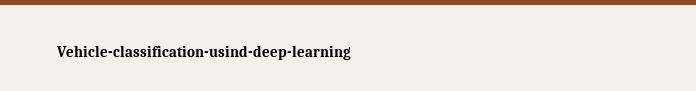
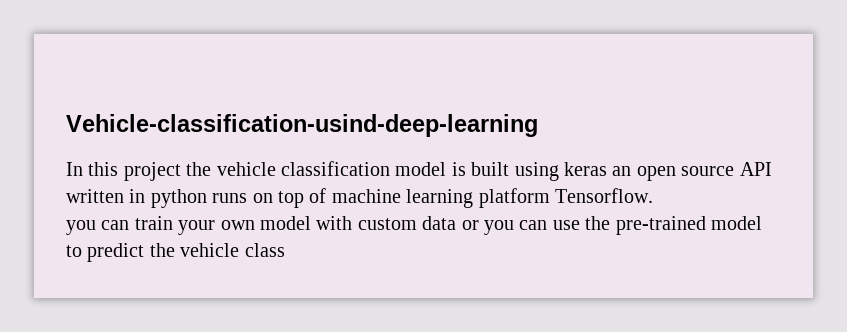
(351, 52) none -> [66,161,772,181] [66,188,653,208] [66,216,762,235] [66,243,285,262] // In this project the vehicle classification model is built using keras an open source API written in python runs on top of machine learning platform Tensorflow. // you can train your own model with custom data or you can use the pre-trained model to predict the vehicle class

